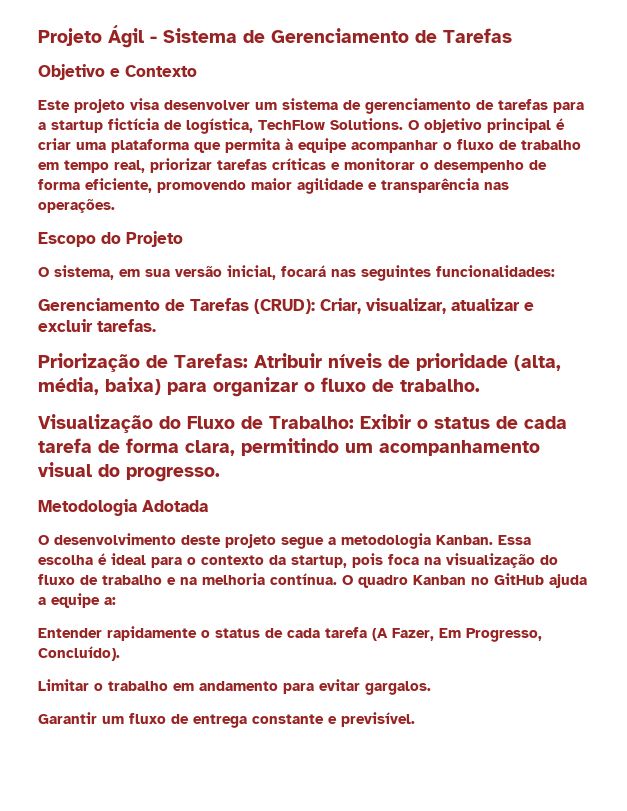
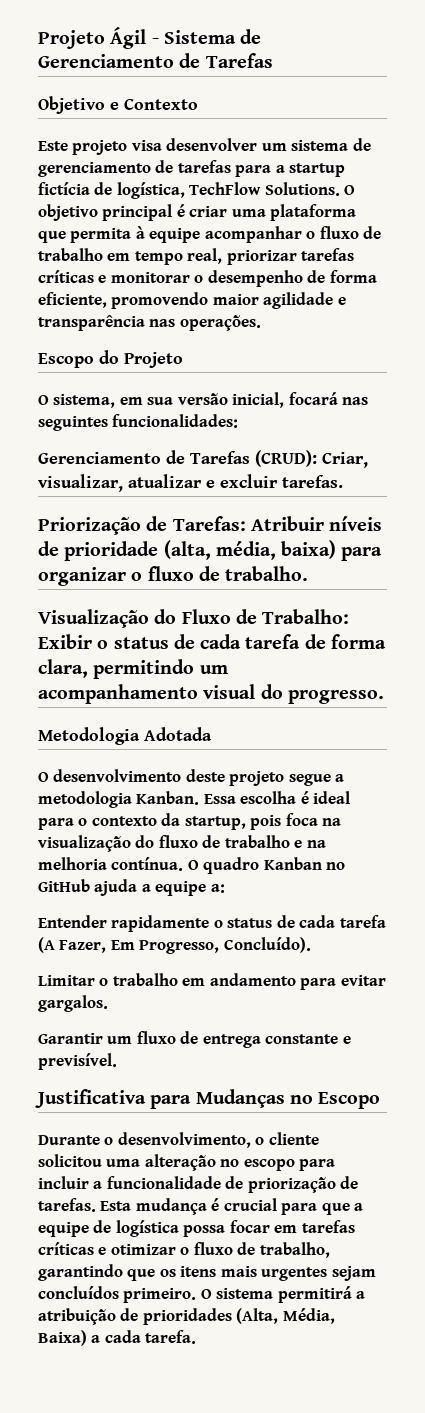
(415, 719) none -> [35,1089,381,1109] [38,1132,319,1148] [38,1154,336,1171] [38,1176,359,1193] [38,1198,364,1215] [38,1220,355,1237] [38,1242,330,1258] [38,1264,376,1281] [38,1286,366,1303] [38,1308,335,1325] [38,1330,197,1346] // Justificativa para Mudanças no Escopo // Durante o desenvolvimento, o cliente solicitou uma alteração no escopo para incluir a funcionalidade de priorização de tarefas. Esta mudança é crucial para que a equipe de logística possa focar em tarefas críticas e otimizar o fluxo de trabalho, garantindo que os itens mais urgentes sejam concluídos primeiro. O sistema permitirá a atribuição de prioridades (Alta, Média, Baixa) a cada tarefa.

